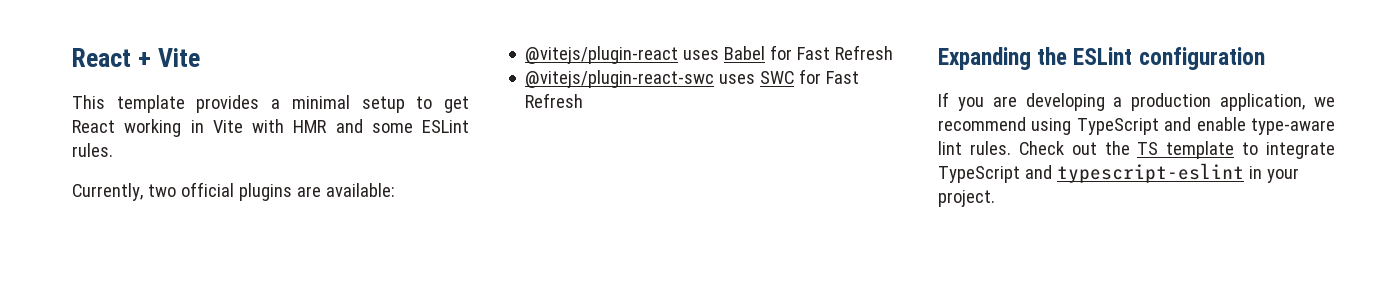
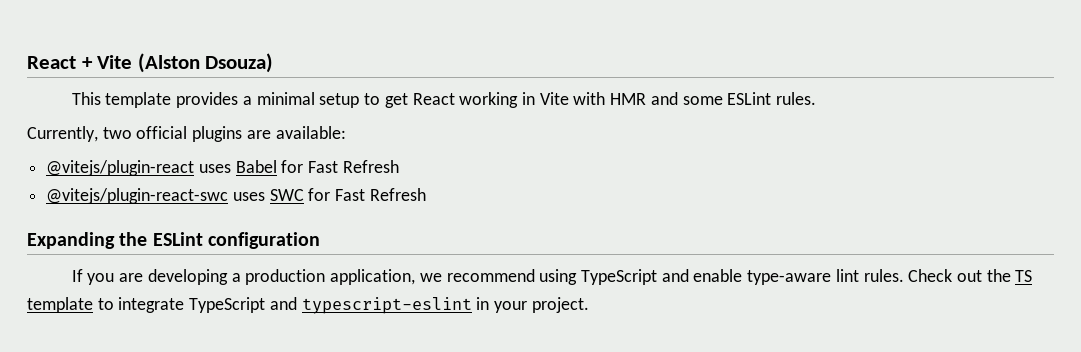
(201, 57) none -> [137,53,274,73] (Alston Dsouza)

